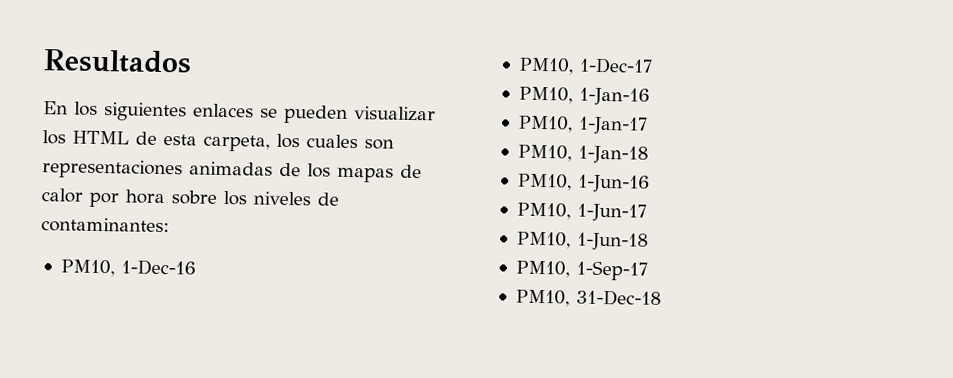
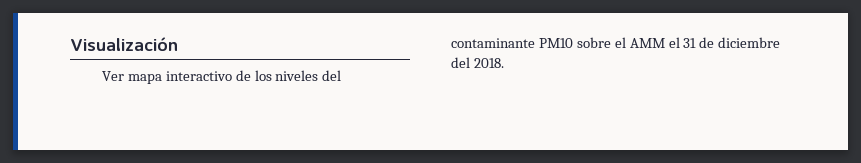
[43,49,192,74] [43,101,436,124] [42,130,394,152] [42,159,422,183] [41,188,339,208] [41,217,170,234] [60,259,196,277] [518,57,653,75] [518,86,650,106] [517,115,648,135] [517,144,649,164] [516,173,650,193] [516,202,647,222] [516,231,649,251] [515,260,648,281] [515,289,662,307] Resultados // En los siguientes enlaces se pueden visualizar los HTML de esta carpeta, los cuales son representaciones animadas de los mapas de calor por hora sobre los niveles de contaminantes: // PM10, 1-Dec-16 // PM10, 1-Dec-17 // PM10, 1-Jan-16 // PM10, 1-Jan-17 // PM10, 1-Jan-18 // PM10, 1-Jun-16 // PM10, 1-Jun-17 // PM10, 1-Jun-18 // PM10, 1-Sep-17 // PM10, 31-Dec-18 -> [70,37,178,51] [101,70,342,84] [451,37,781,48] [451,57,504,68] Visualización // Ver mapa interactivo de los niveles del contaminante PM10 sobre el AMM el 31 de diciembre del 2018.

